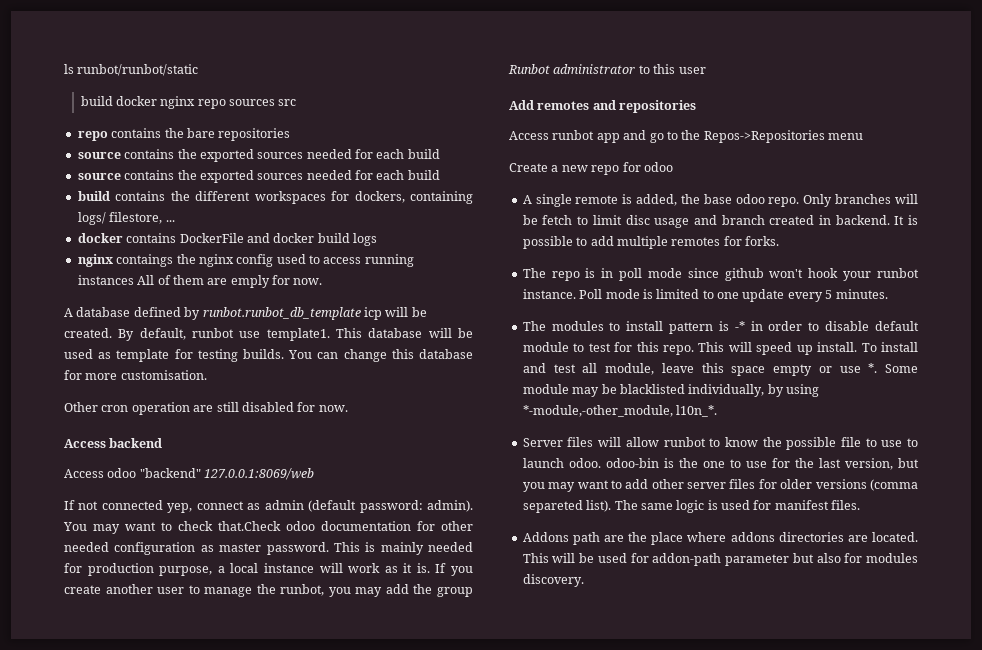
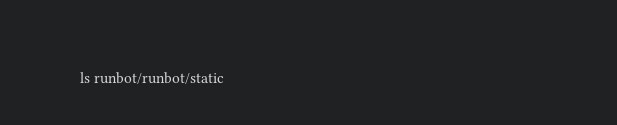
[80,96,297,109] [77,128,291,141] [77,149,440,162] [77,170,440,183] [77,191,474,204] [77,212,175,225] [77,233,377,246] [77,254,414,267] [77,275,323,288] [64,307,427,320] [64,328,473,341] [64,349,473,362] [64,370,207,380] [64,402,348,415] [64,438,163,448] [64,468,315,480] [64,500,474,513] [63,521,473,534] [64,542,473,555] [64,563,473,576] [64,584,474,597] [508,64,706,74] [509,100,697,113] [509,130,863,143] [509,162,673,175] [522,194,918,207] [522,215,918,228] [522,236,779,249] [522,268,919,281] [522,289,888,302] [522,321,919,334] [522,342,918,355] [522,363,918,376] [522,384,819,397] [522,405,718,417] [522,437,918,450] [522,458,919,470] [522,479,918,492] [522,500,861,513] [522,532,918,545] [522,553,918,566] [522,574,584,587] // build docker nginx repo sources src // repo contains the bare repositories // source contains the exported sources needed for each build // source contains the exported sources needed for each build // build contains the different workspaces for dockers, containing logs/ filestore, ... // docker contains DockerFile and docker build logs // nginx contaings the nginx config used to access running instances All of them are emply for now. // A database defined by runbot.runbot_db_template icp will be created. By default, runbot use template1. This database will be used as template for testing builds. You can change this database for more customisation. // Other cron operation are still disabled for now. // Access backend // Access odoo "backend" 127.0.0.1:8069/web // If not connected yep, connect as admin (default password: admin). You may want to check that.Check odoo documentation for other needed configuration as master password. This is mainly needed for production purpose, a local instance will work as it is. If you create another user to manage the runbot, you may add the group Runbot administrator to this user // Add remotes and repositories // Access runbot app and go to the Repos->Repositories menu // Create a new repo for odoo // A single remote is added, the base odoo repo. Only branches will be fetch to limit disc usage and branch created in backend. It is possible to add multiple remotes for forks. // The repo is in poll mode since github won't hook your runbot instance. Poll mode is limited to one update every 5 minutes. // The modules to install pattern is -* in order to disable default module to test for this repo. This will speed up install. To install and test all module, leave this space empty or use *. Some module may be blacklisted individually, by using *-module,-other_module, l10n_*. // Server files will allow runbot to know the possible file to use to launch odoo. odoo-bin is the one to use for the last version, but you may want to add other server files for older versions (comma separeted list). The same logic is used for manifest files. // Addons path are the place where addons directories are located. This will be used for addon-path parameter but also for modules discovery. -> (225, 78) none

